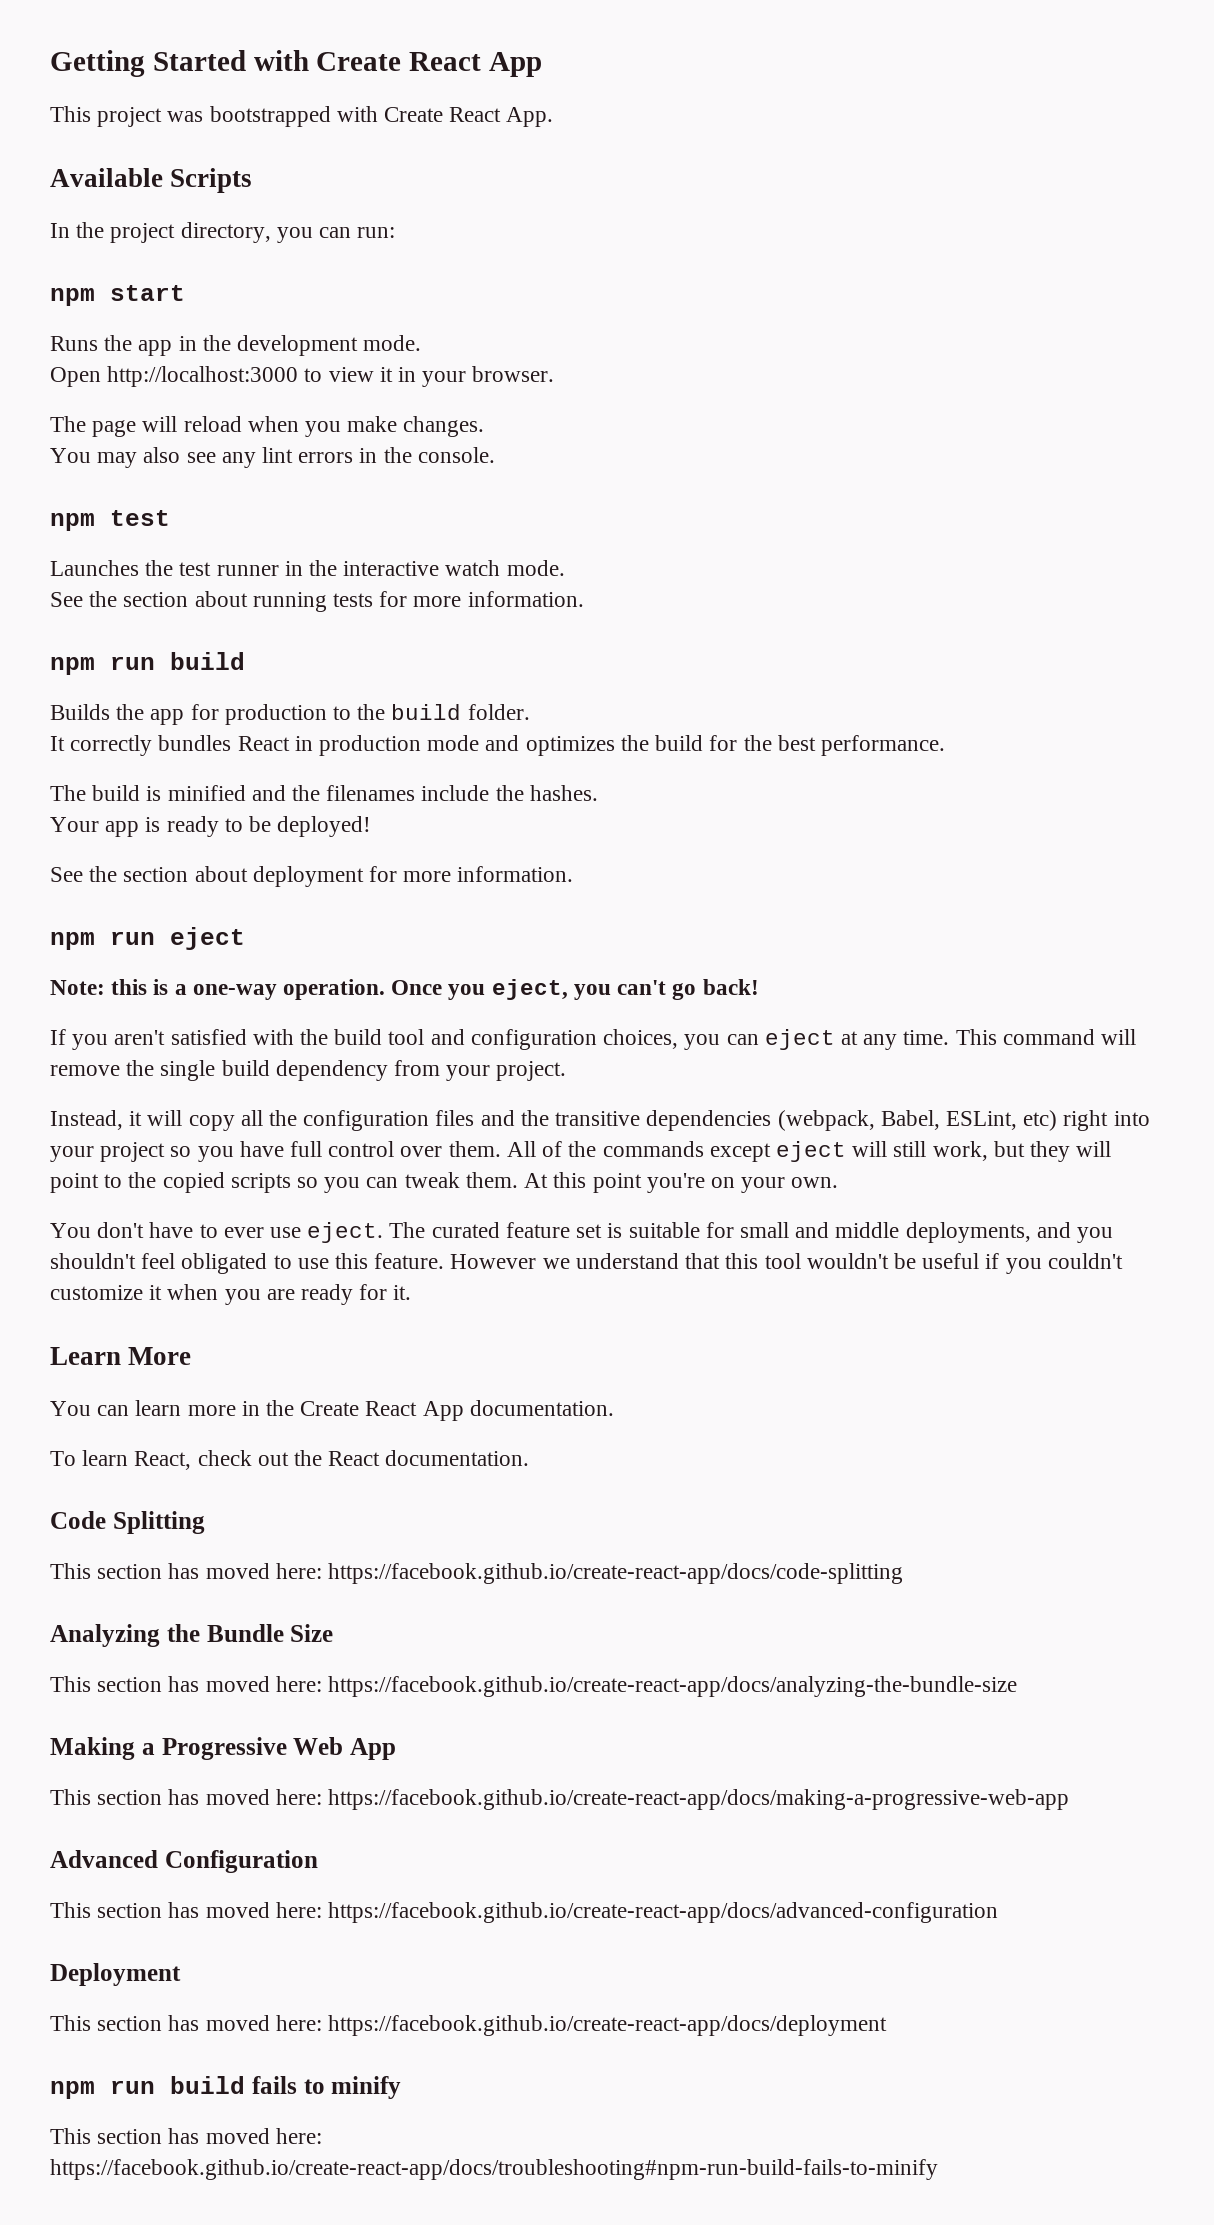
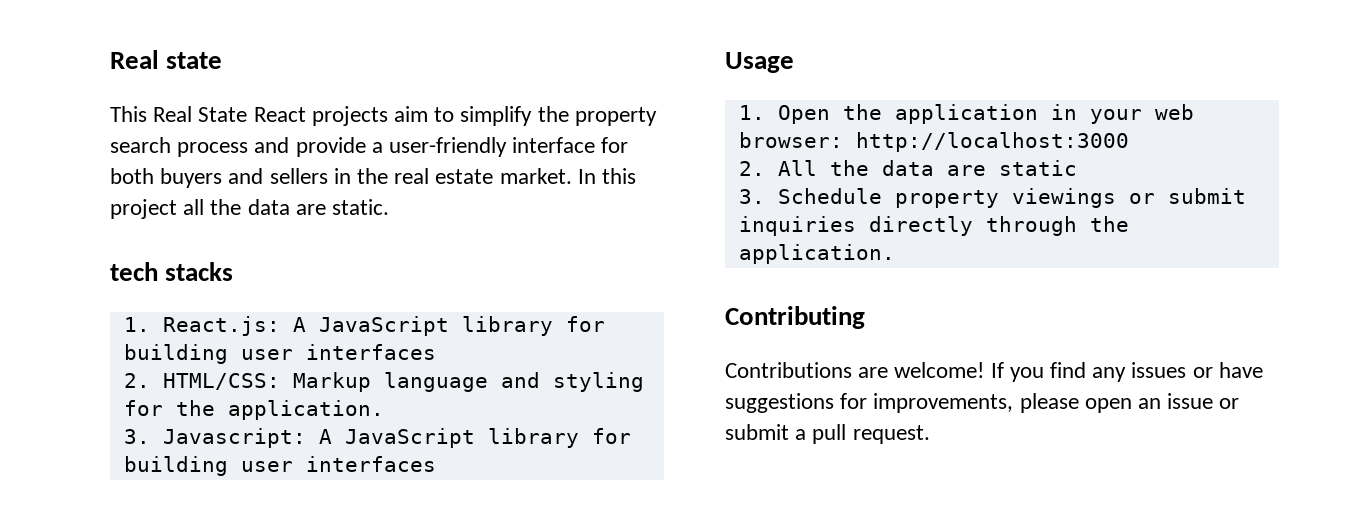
[50,50,543,77] [50,106,554,127] [50,168,253,193] [50,222,396,243] [50,285,185,306] [50,335,422,356] [50,366,555,387] [50,416,485,437] [50,447,495,468] [50,510,170,531] [50,560,565,576] [50,591,584,612] [50,652,245,675] [50,704,530,725] [50,735,945,756] [50,785,598,801] [50,816,372,837] [50,866,574,887] [50,927,245,950] [50,979,759,1000] [50,1029,1136,1050] [50,1060,567,1081] [50,1110,1150,1131] [50,1141,1112,1162] [50,1172,839,1193] [50,1222,1113,1243] [50,1253,1123,1274] [50,1284,412,1305] [50,1347,192,1365] [50,1400,614,1421] [50,1450,530,1470] [50,1511,205,1534] [50,1563,904,1584] [50,1624,334,1647] [50,1676,1018,1697] [50,1737,396,1760] [50,1789,1070,1810] [50,1850,318,1873] [50,1902,999,1923] [50,1963,181,1986] [50,2015,888,2036] [50,2076,402,2099] [50,2128,322,2144] [50,2159,938,2180] Getting Started with Create React App // This project was bootstrapped with Create React App. // Available Scripts // In the project directory, you can run: // npm start // Runs the app in the development mode. // Open http://localhost:3000 to view it in your browser. // The page will reload when you make changes. // You may also see any lint errors in the console. // npm test // Launches the test runner in the interactive watch mode. // See the section about running tests for more information. // npm run build // Builds the app for production to the build folder. // It correctly bundles React in production mode and optimizes the build for the best performance. // The build is minified and the filenames include the hashes. // Your app is ready to be deployed! // See the section about deployment for more information. // npm run eject // Note: this is a one-way operation. Once you eject, you can't go back! // If you aren't satisfied with the build tool and configuration choices, you can eject at any time. This command will remove the single build dependency from your project. // Instead, it will copy all the configuration files and the transitive dependencies (webpack, Babel, ESLint, etc) right into your project so you have full control over them. All of the commands except eject will still work, but they will point to the copied scripts so you can tweak them. At this point you're on your own. // You don't have to ever use eject. The curated feature set is suitable for small and middle deployments, and you shouldn't feel obligated to use this feature. However we understand that this tool wouldn't be useful if you couldn't customize it when you are ready for it. // Learn More // You can learn more in the Create React App documentation. // To learn React, check out the React documentation. // Code Splitting // This section has moved here: https://facebook.github.io/create-react-app/docs/code-splitting // Analyzing the Bundle Size // This section has moved here: https://facebook.github.io/create-react-app/docs/analyzing-the-bundle-size // Making a Progressive Web App // This section has moved here: https://facebook.github.io/create-react-app/docs/making-a-progressive-web-app // Advanced Configuration // This section has moved here: https://facebook.github.io/create-react-app/docs/advanced-configuration // Deployment // This section has moved here: https://facebook.github.io/create-react-app/docs/deployment // npm run build fails to minify // This section has moved here: https://facebook.github.io/create-react-app/docs/troubleshooting#npm-run-build-fails-to-minify -> [110,50,223,69] [110,106,657,126] [110,137,629,157] [110,168,637,188] [110,199,390,219] [110,262,234,281] [123,316,605,336] [123,344,436,364] [123,372,644,392] [123,400,384,420] [123,428,631,448] [123,456,436,476] [725,52,794,73] [738,104,1194,124] [738,132,1129,152] [738,160,1077,176] [738,188,1246,208] [738,216,1129,236] [738,244,895,264] [725,306,865,329] [725,362,1263,382] [725,393,1240,413] [725,424,930,444] Real state // This Real State React projects aim to simplify the property search process and provide a user-friendly interface for both buyers and sellers in the real estate market. In this project all the data are static. // tech stacks // 1. React.js: A JavaScript library for building user interfaces // 2. HTML/CSS: Markup language and styling for the application. // 3. Javascript: A JavaScript library for building user interfaces // Usage // 1. Open the application in your web browser: http://localhost:3000 // 2. All the data are static // 3. Schedule property viewings or submit inquiries directly through the application. // Contributing // Contributions are welcome! If you find any issues or have suggestions for improvements, please open an issue or submit a pull request.

